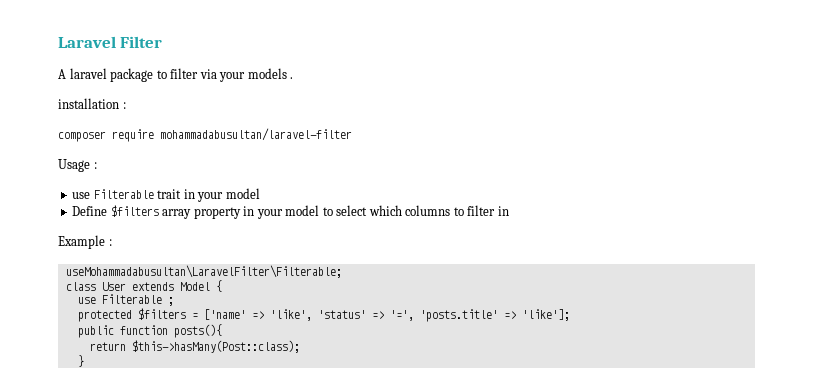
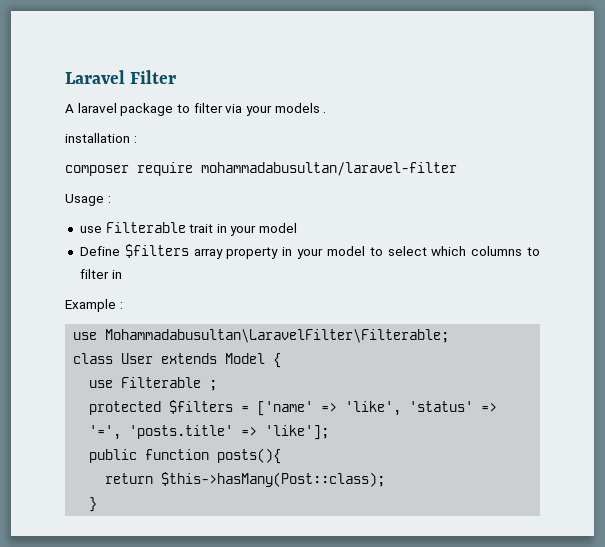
[65,265,342,278] useMohammadabusultan\LaravelFilter\Filterable; -> [73,329,450,343] use Mohammadabusultan\LaravelFilter\Filterable;

